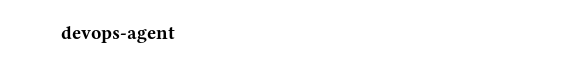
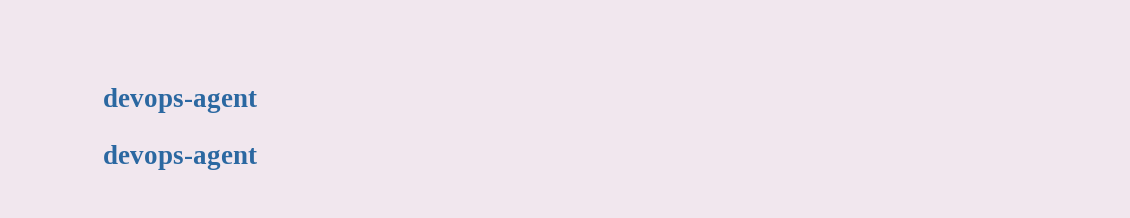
[61,26,175,43] devops-agent -> [103,88,257,113] [103,145,257,170] devops-agent // devops-agent

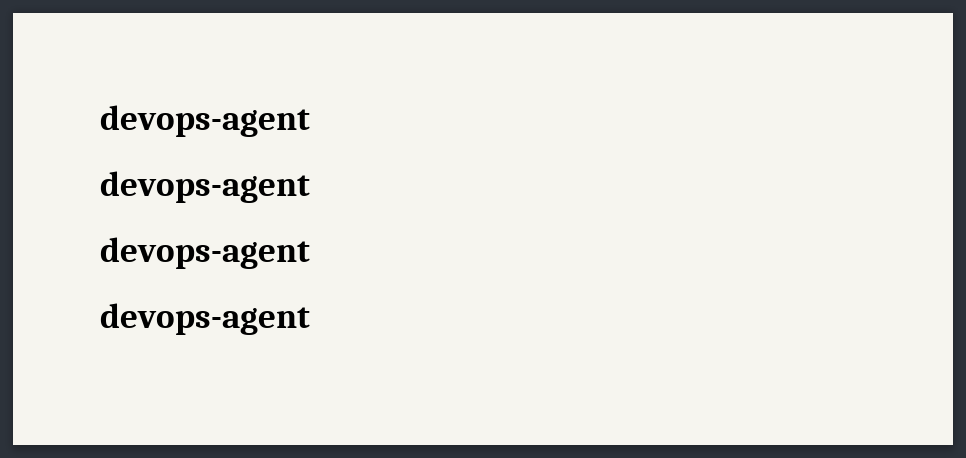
[103,88,257,113] [103,145,257,170] devops-agent // devops-agent -> [100,105,310,137] [100,171,310,203] [100,237,310,269] [100,303,310,335] devops-agent // devops-agent // devops-agent // devops-agent

